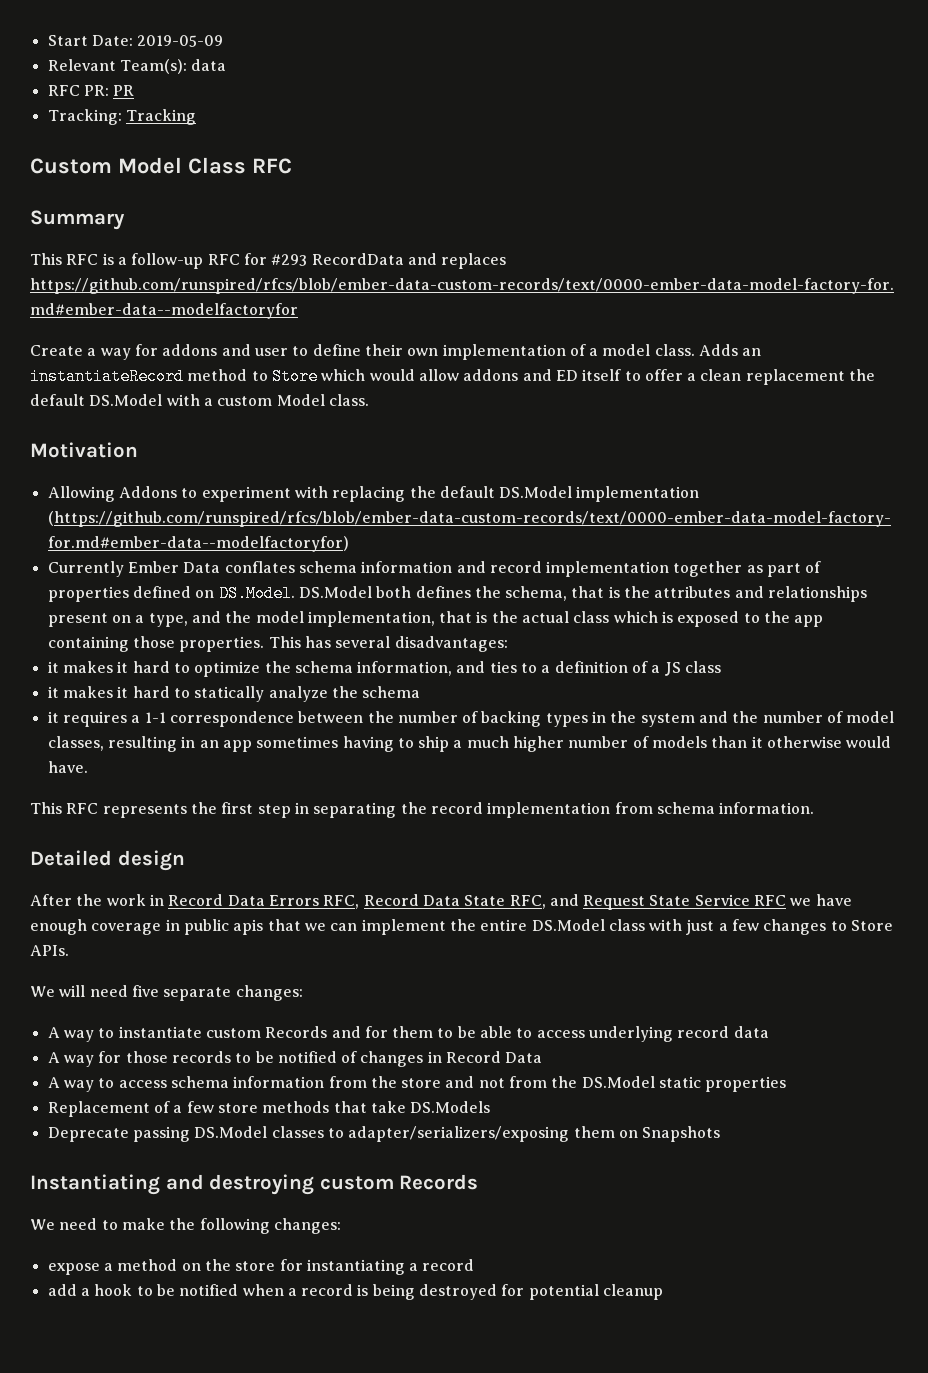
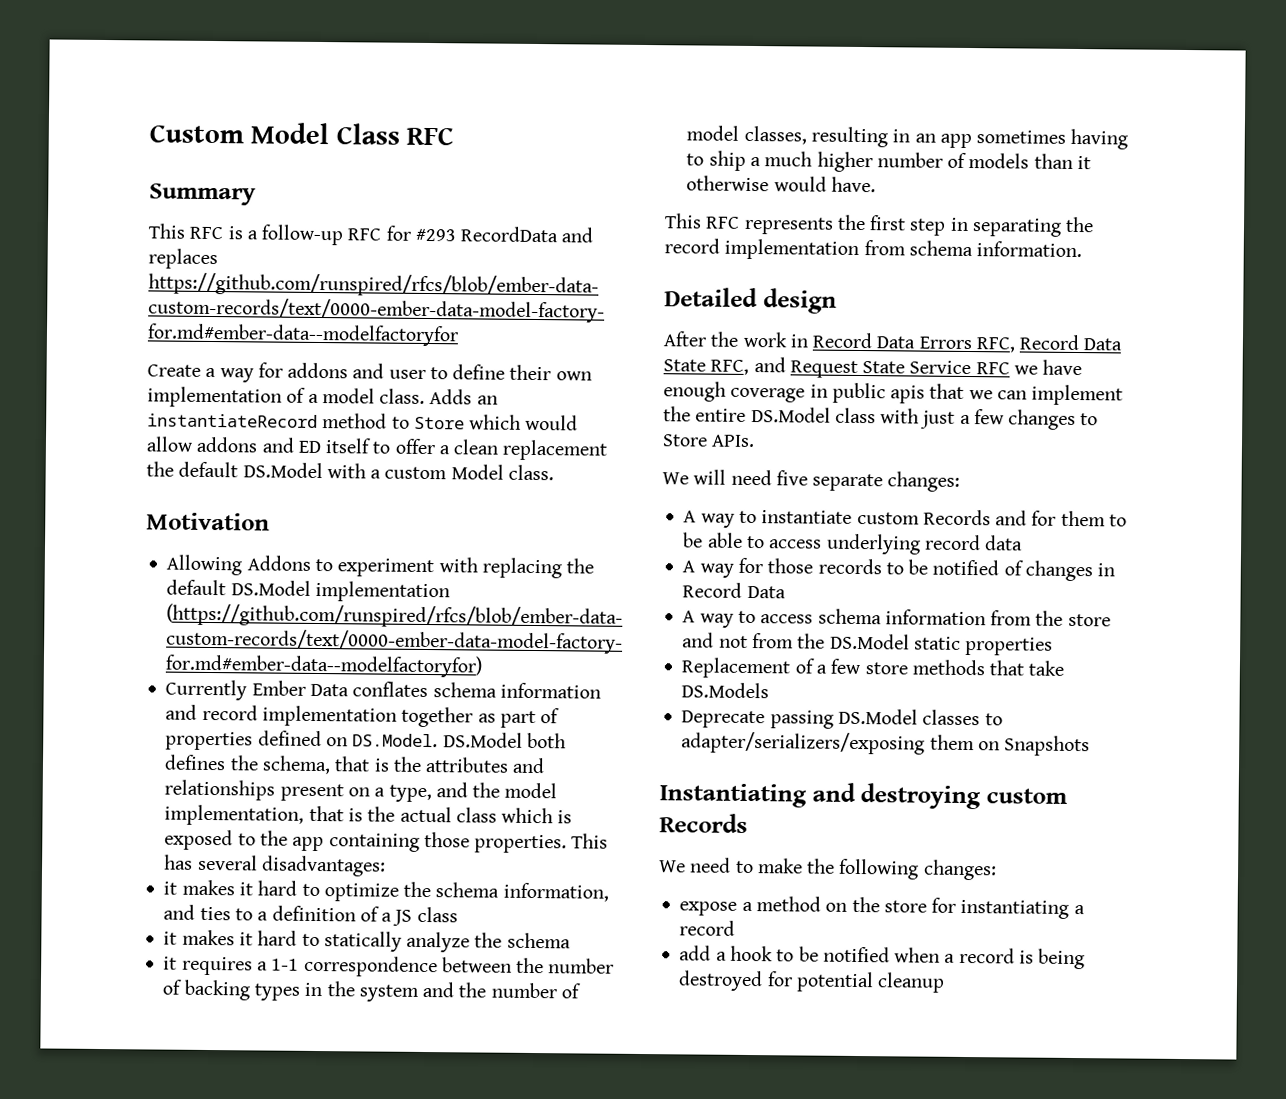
[47,35,224,47] [47,59,227,74] [47,85,135,96] [47,109,196,125] Start Date: 2019-05-09 // Relevant Team(s): data // RFC PR: PR // Tracking: Tracking // -> (149, 134) none

